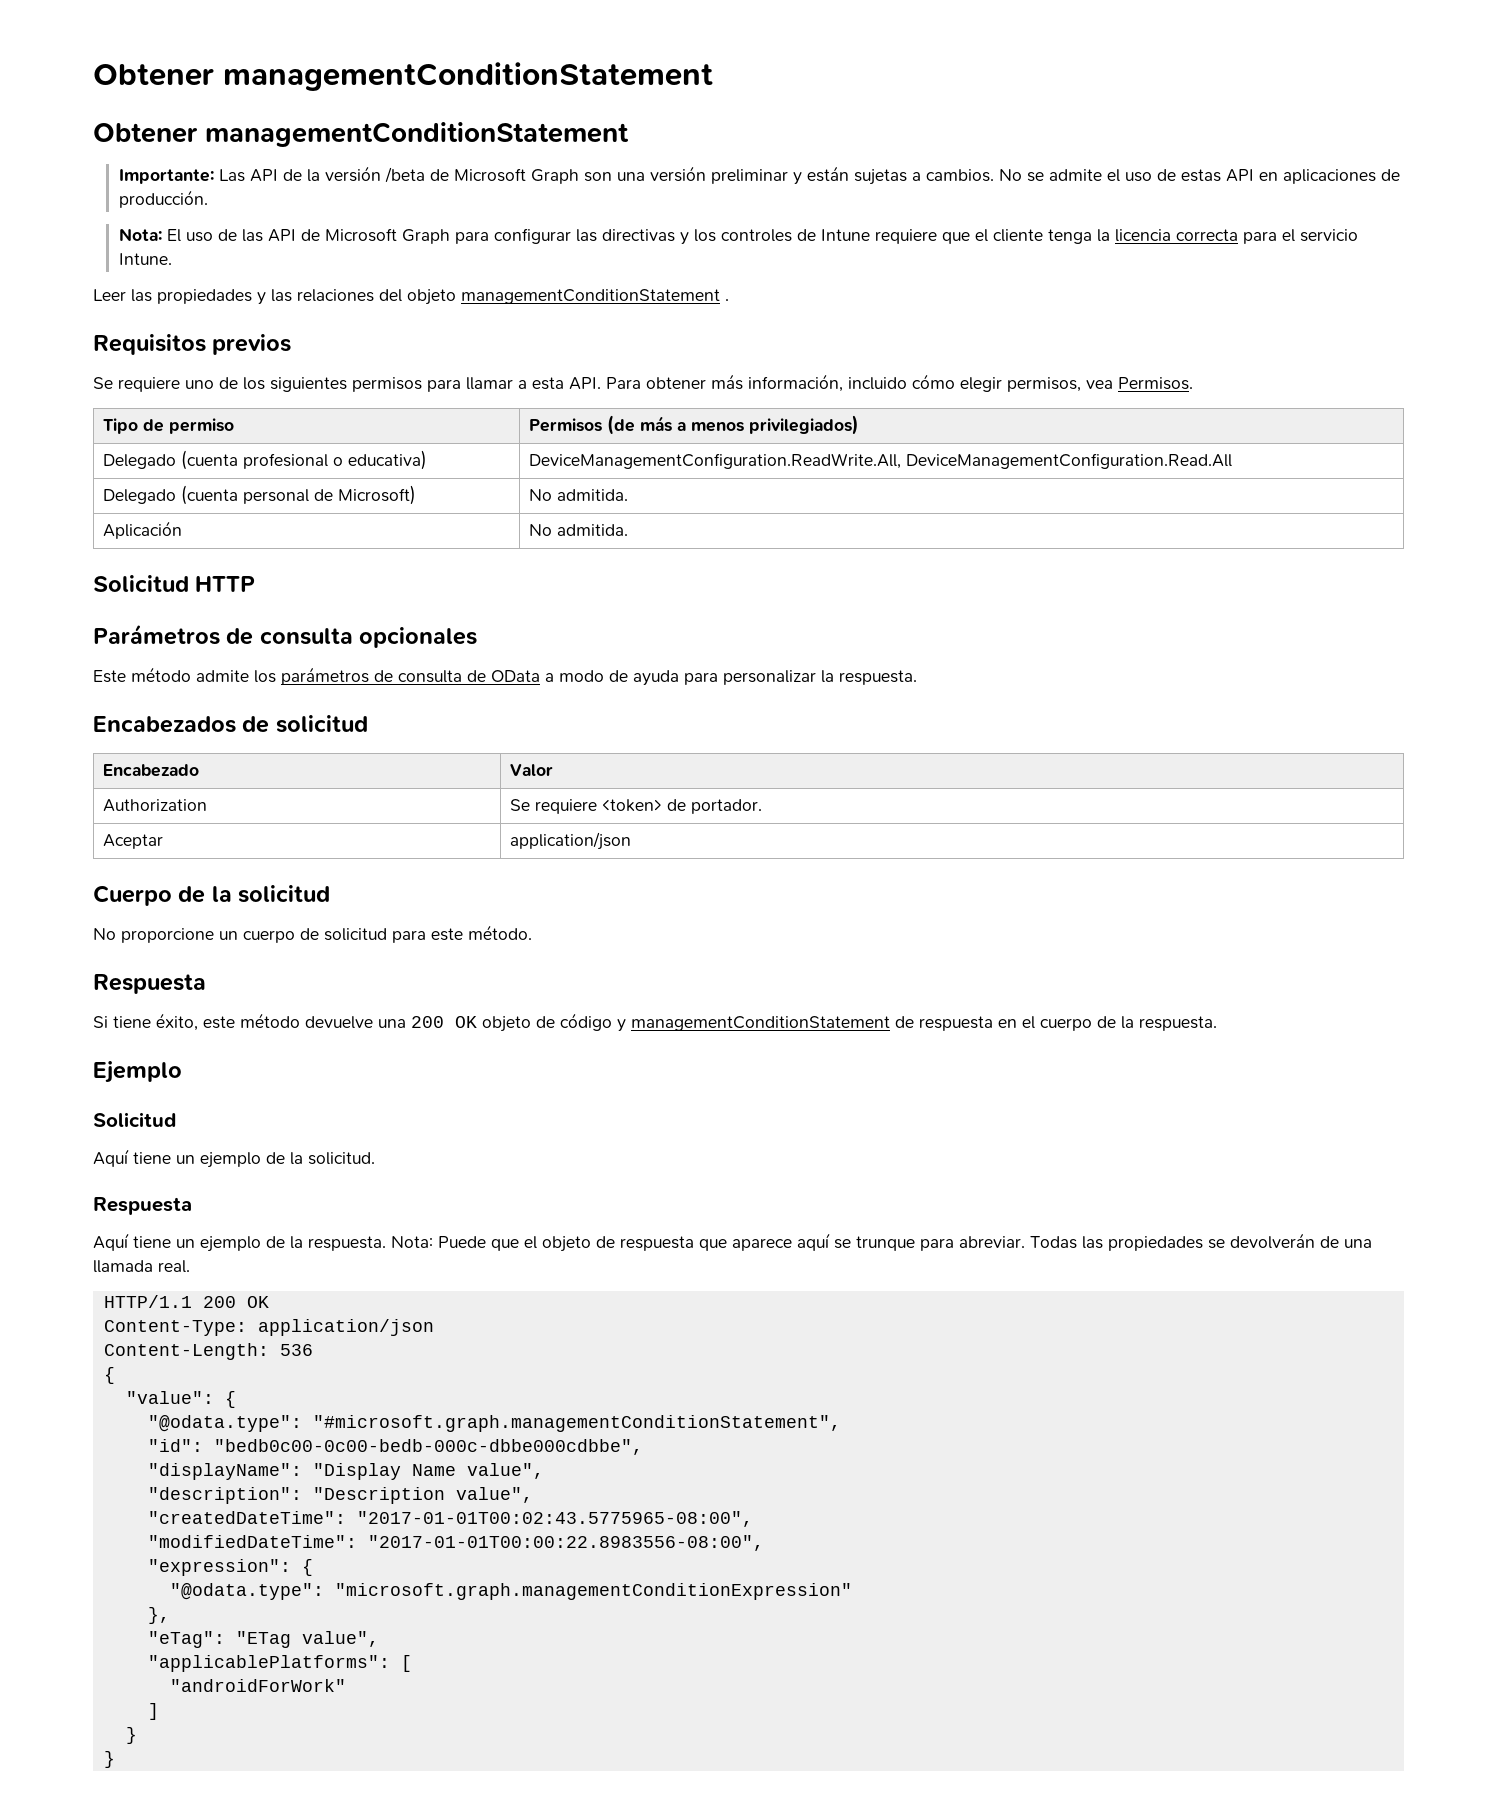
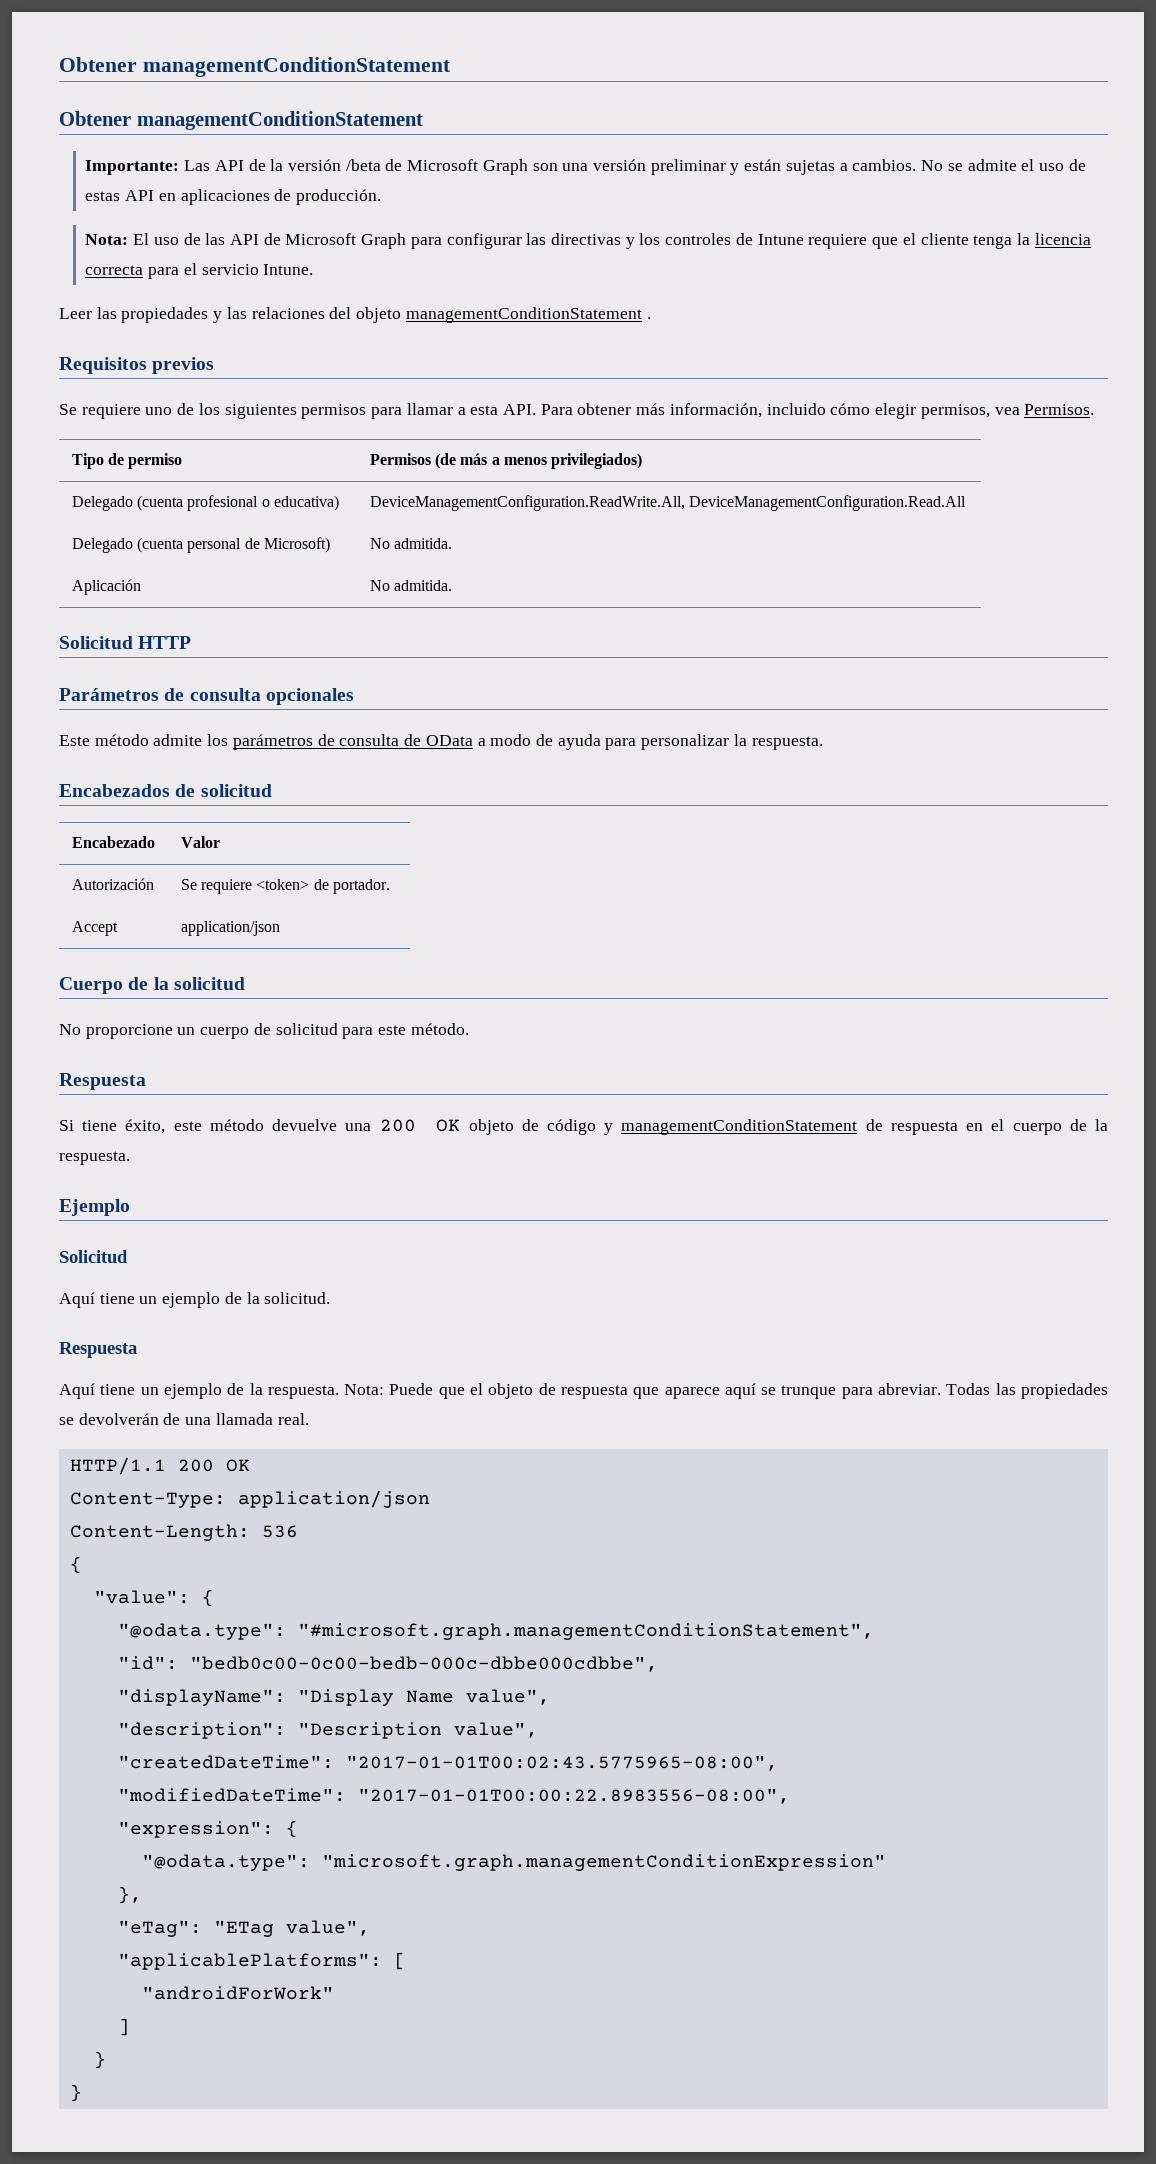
[103,799,208,812] Authorization -> [71,878,154,890] Autorización
[103,834,164,849] Aceptar -> [71,921,118,936] Accept

